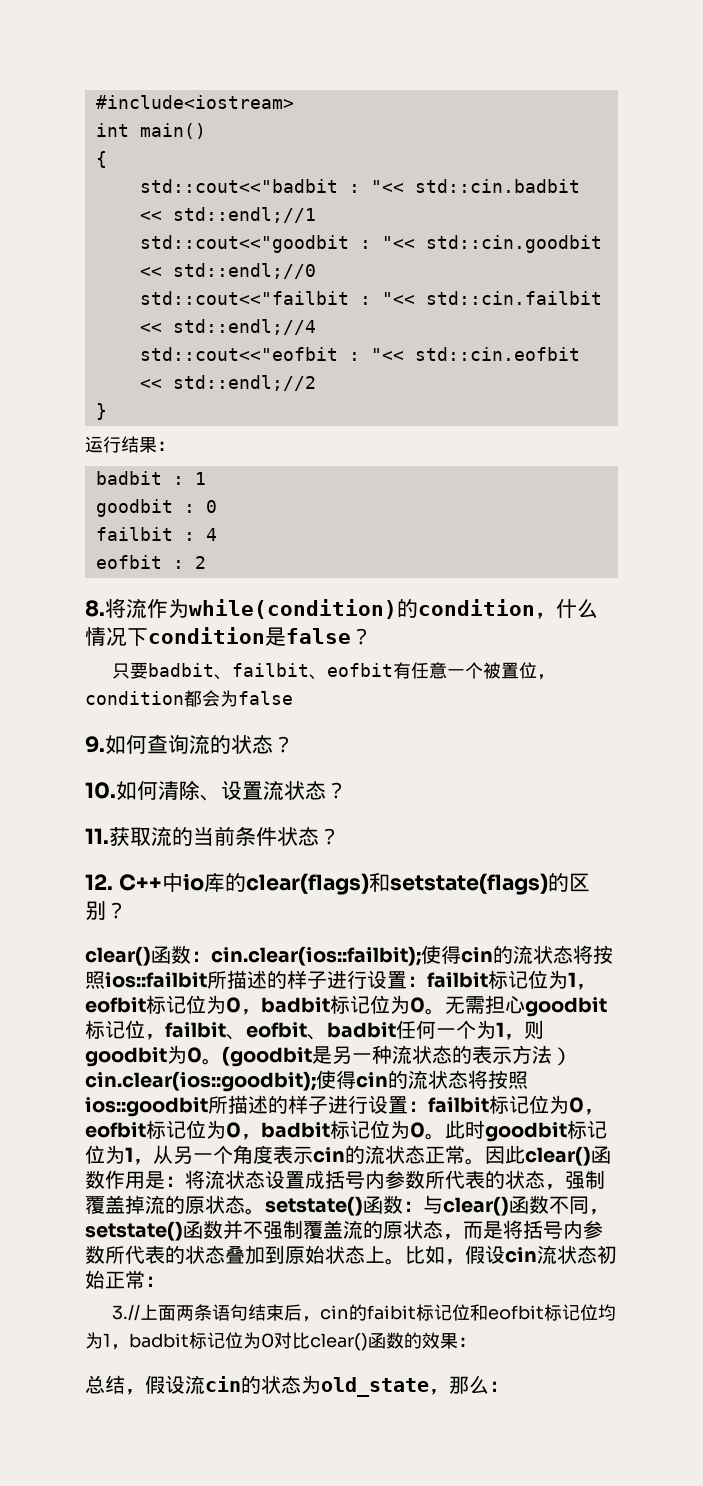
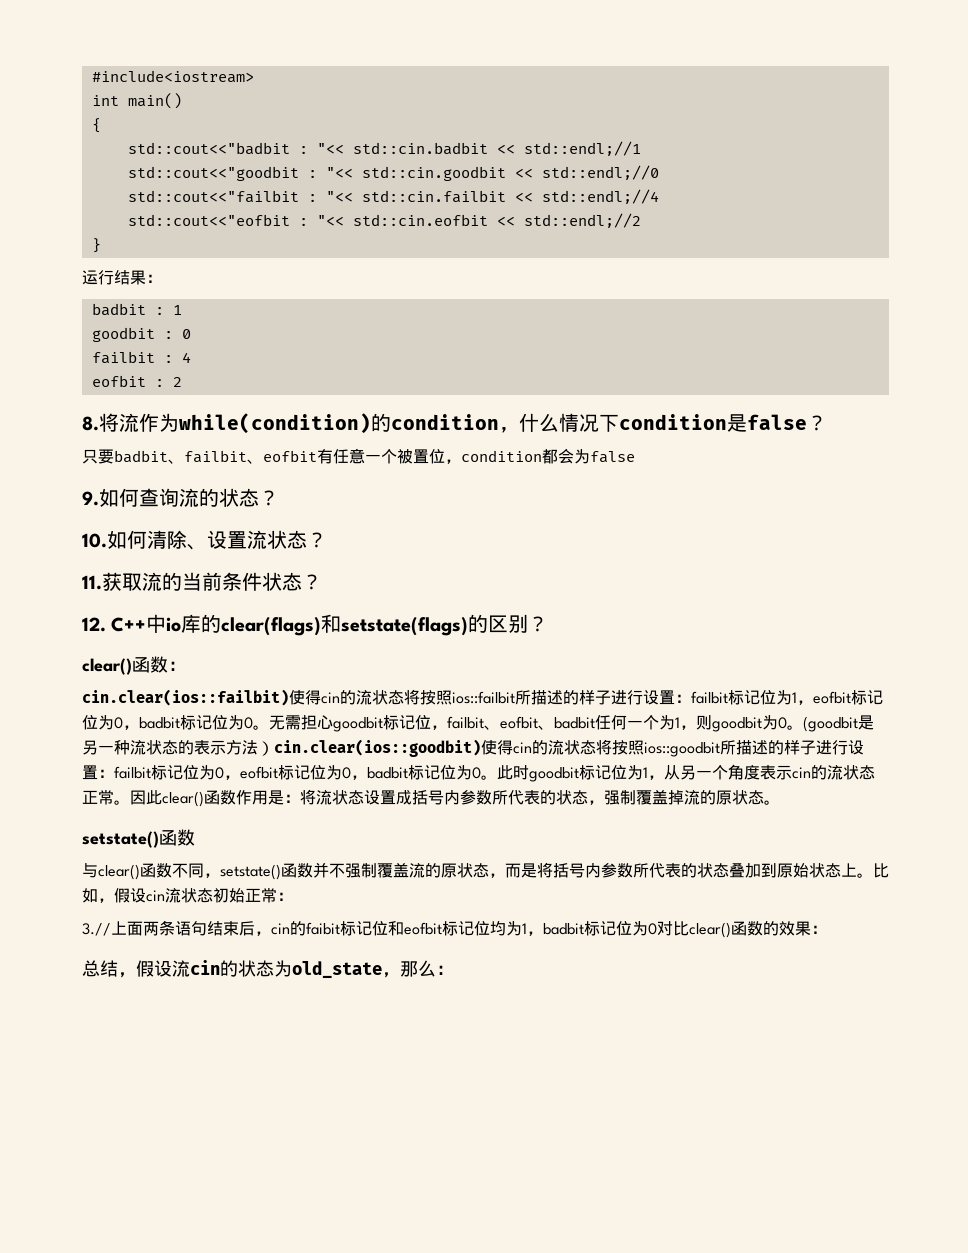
[211,946,421,966] cin.clear(ios::failbit); -> [82,689,289,706] // cin.clear(ios::failbit)
[85,1071,316,1092] cin.clear(ios::goodbit); -> [274,739,481,757] cin.clear(ios::goodbit)
[265,1195,423,1216] setstate()函数： -> [82,829,195,848] // setstate()函数 //

